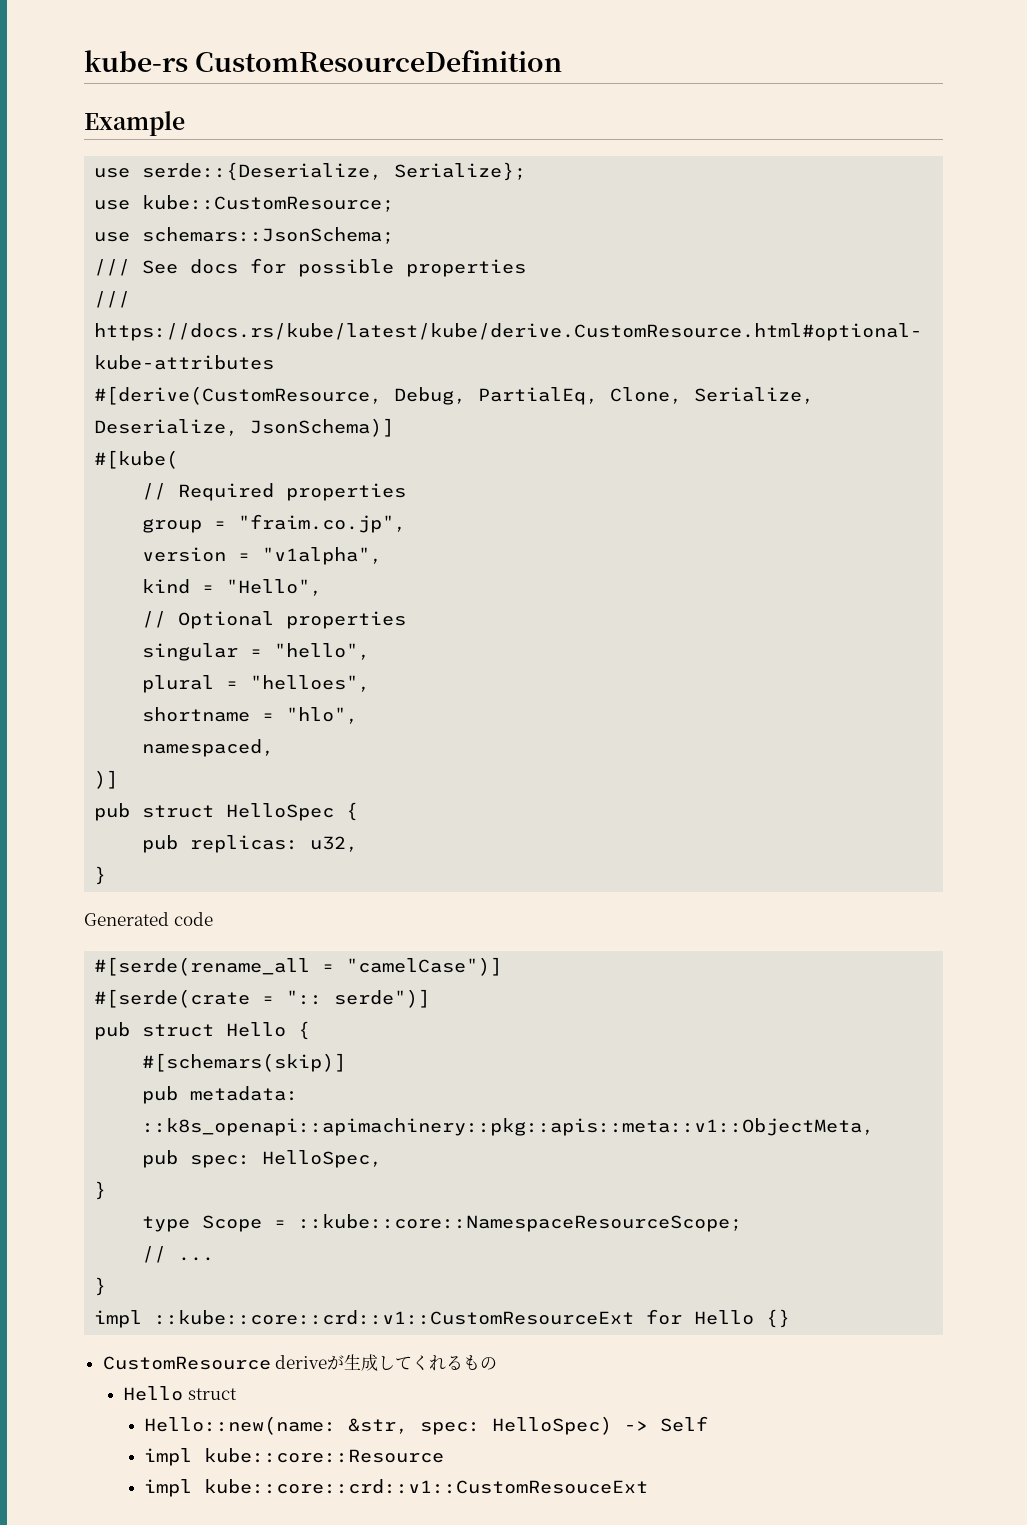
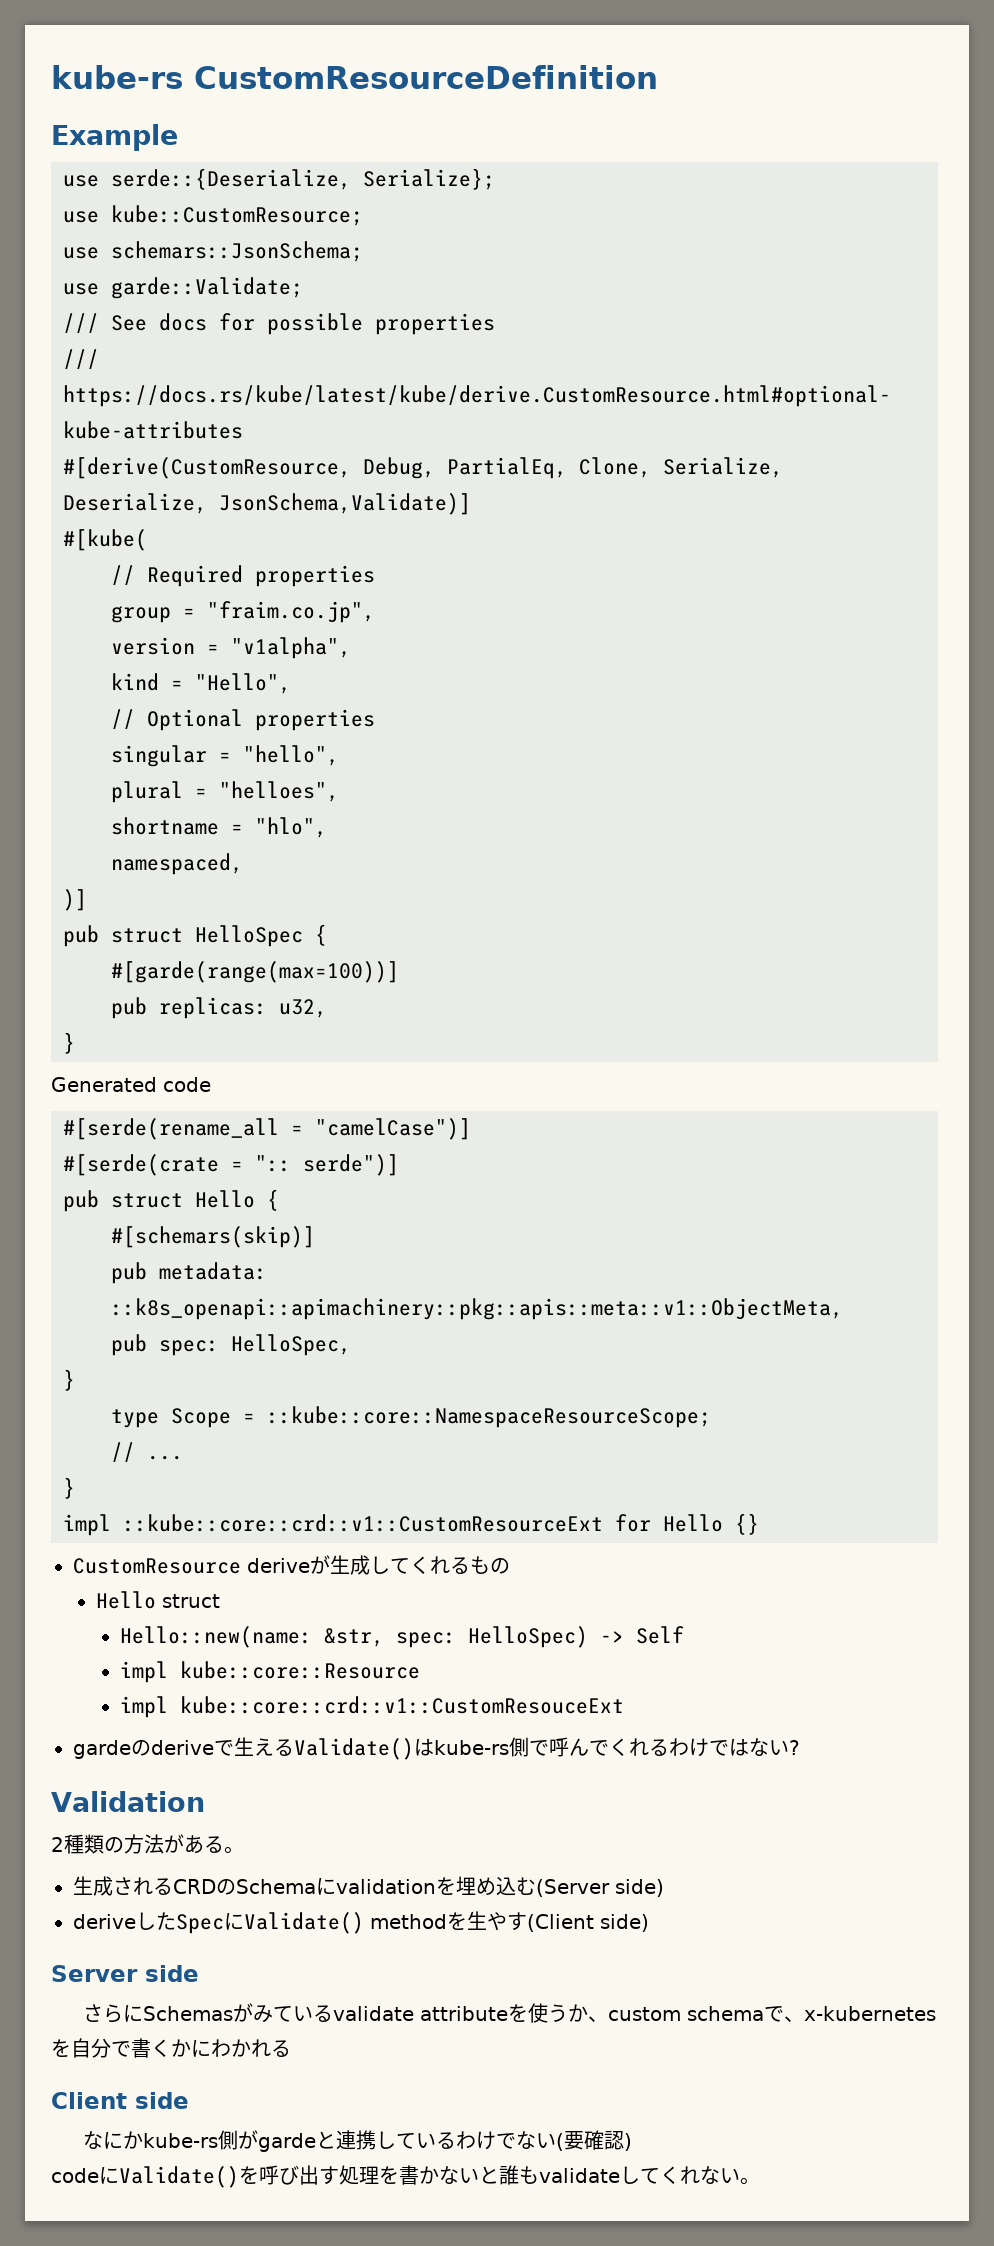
(395, 235) none -> [63,277,303,299] // use garde::Validate;
[250,418,395,437] JsonSchema)] -> [219,493,471,515] JsonSchema,Validate)]
(359, 811) none -> [111,961,399,983] // #[garde(range(max=100))]
(648, 1486) none -> [73,1737,800,1760] [51,1791,205,1812] [51,1834,244,1854] [73,1876,664,1897] [73,1911,649,1934] [51,1965,199,1982] [82,2003,936,2023] [51,2038,291,2058] [51,2092,189,2109] [82,2130,632,2152] [51,2165,760,2188] // gardeのderiveで生えるValidate()はkube-rs側で呼んでくれるわけではない? // Validation // 2種類の方法がある。 // 生成されるCRDのSchemaにvalidationを埋め込む(Server side) // deriveしたSpecにValidate() methodを生やす(Client side) // Server side // さらにSchemasがみているvalidate attributeを使うか、custom schemaで、x-kubernetesを自分で書くかにわかれる // Client side // なにかkube-rs側がgardeと連携しているわけでない(要確認) // codeにValidate()を呼び出す処理を書かないと誰もvalidateしてくれない。

